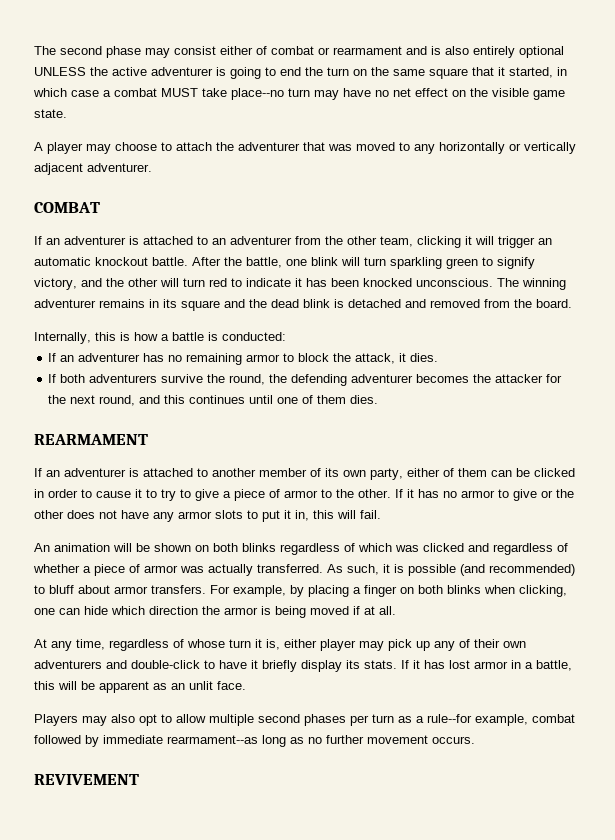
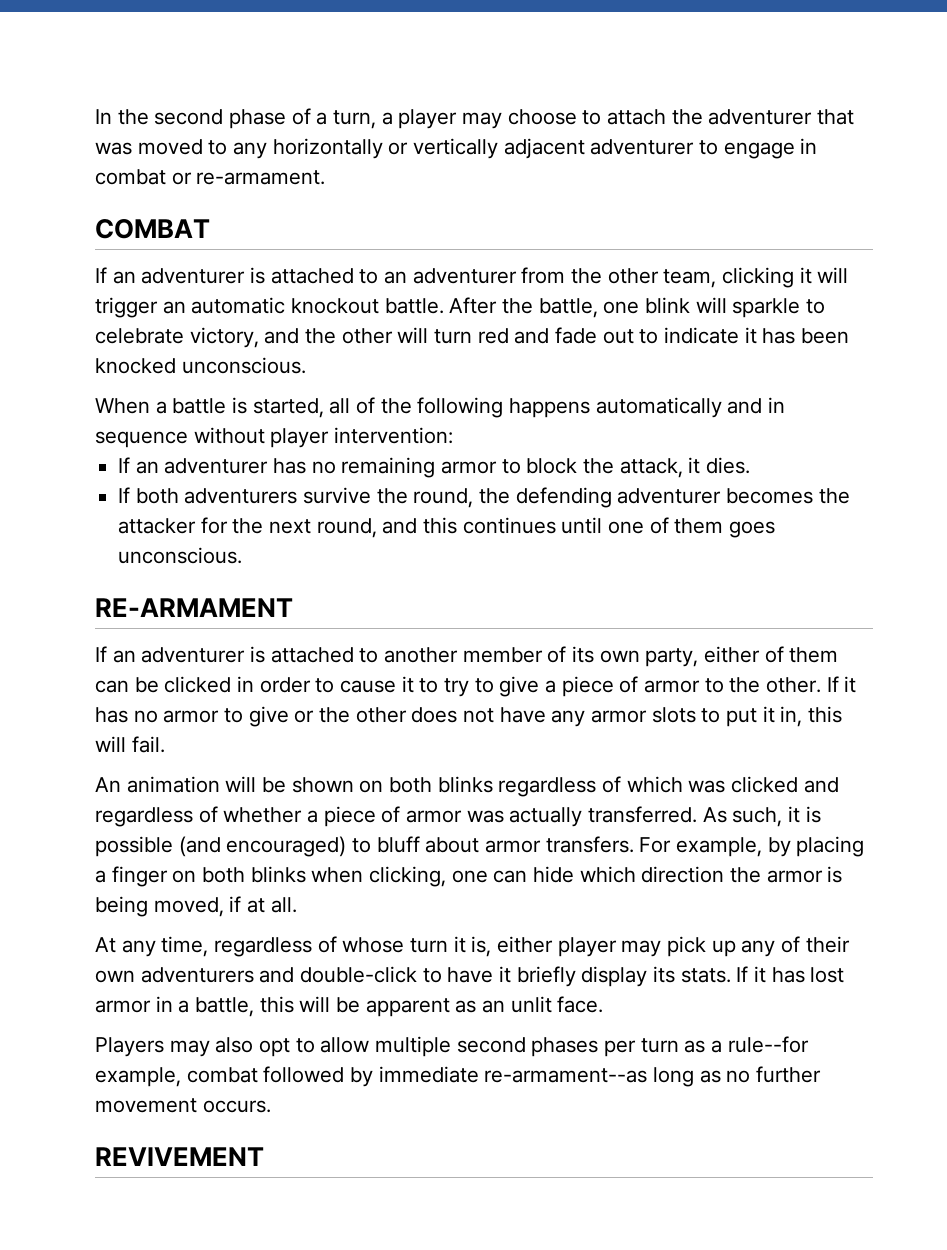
[34,46,564,58] [34,67,567,79] [33,88,565,100] [34,109,67,118] [34,142,43,151] The second phase may consist either of combat or rearmament and is also entirely optional UNLESS the active adventurer is going to end the turn on the same square that it started, in which case a combat MUST take place--no turn may have no net effect on the visible game state. // A -> [95,108,393,129] In the second phase of a turn, a
[87,163,152,172] adventurer. -> [590,138,818,159] [95,169,326,185] adventurer to engage in combat or re-armament.
[364,257,535,269] turn sparkling green to signify -> [732,298,826,318] [95,328,184,344] sparkle to celebrate
(227, 282) none -> [514,327,634,344] and fade out
[497,278,566,290] [34,299,572,311] [34,332,286,344] The winning adventurer remains in its square and the dead blink is detached and removed from the board. // Internally, this is how a battle is conducted: -> [95,397,786,418] [95,427,454,448] // When a battle is started, all of the following happens automatically and in sequence without player intervention:
[350,395,379,404] [34,434,148,445] dies. // REARMAMENT -> [729,521,776,538] [118,547,243,564] [95,598,293,617] goes unconscious. // RE-ARMAMENT
[489,564,575,576] recommended) -> [226,836,347,857] encouraged)
[310,606,349,615] moved -> [153,897,224,917] moved,
[167,735,258,744] rearmament--as -> [484,1068,648,1083] re-armament--as

